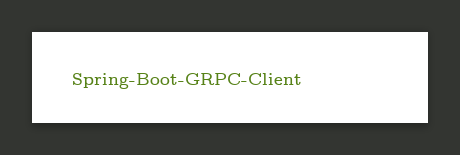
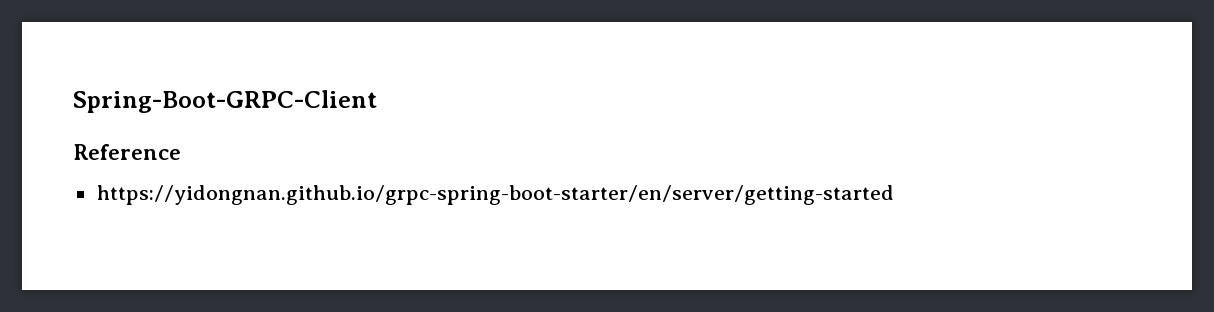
(302, 81) none -> [73,144,181,160] [96,185,894,205] // Reference // https://yidongnan.github.io/grpc-spring-boot-starter/en/server/getting-started

